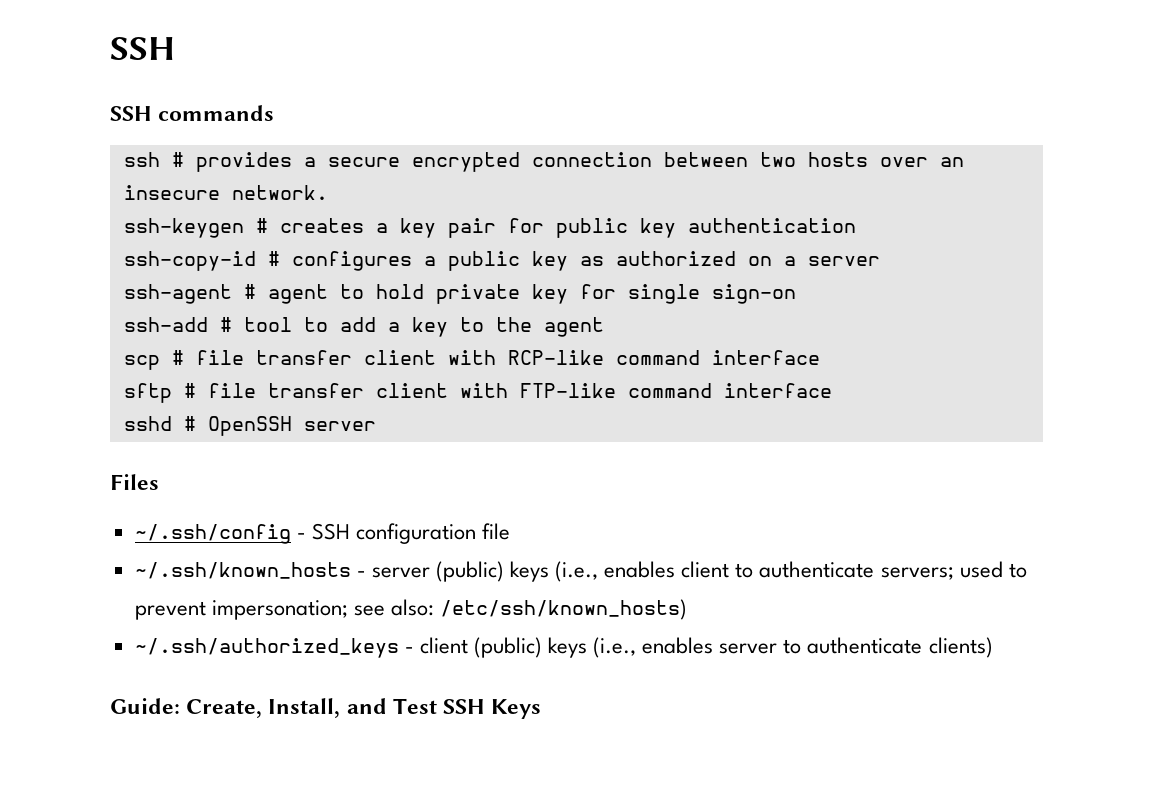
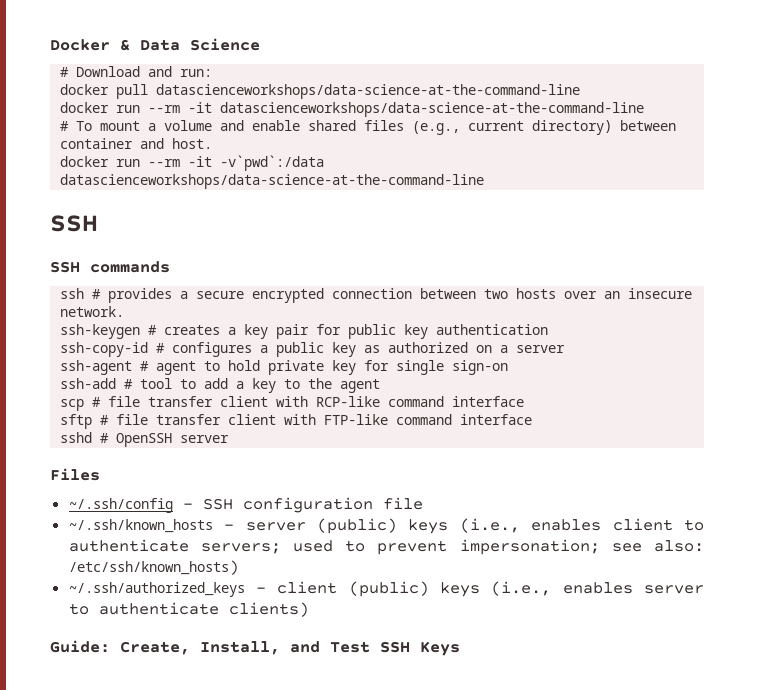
(110, 48) none -> [50,38,260,51] [60,66,213,77] [60,84,581,99] [60,102,645,117] [60,120,677,135] [60,138,213,149] [60,155,325,171] [60,174,485,189] Docker & Data Science // # Download and run: // docker pull datascienceworkshops/data-science-at-the-command-line // docker run --rm -it datascienceworkshops/data-science-at-the-command-line // # To mount a volume and enable shared files (e.g., current directory) between container and host. // docker run --rm -it -v`pwd`:/data datascienceworkshops/data-science-at-the-command-line //

